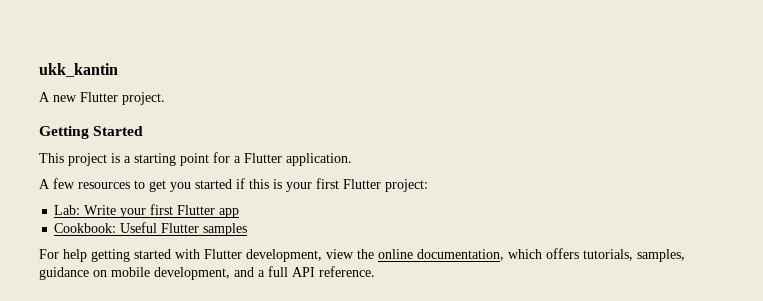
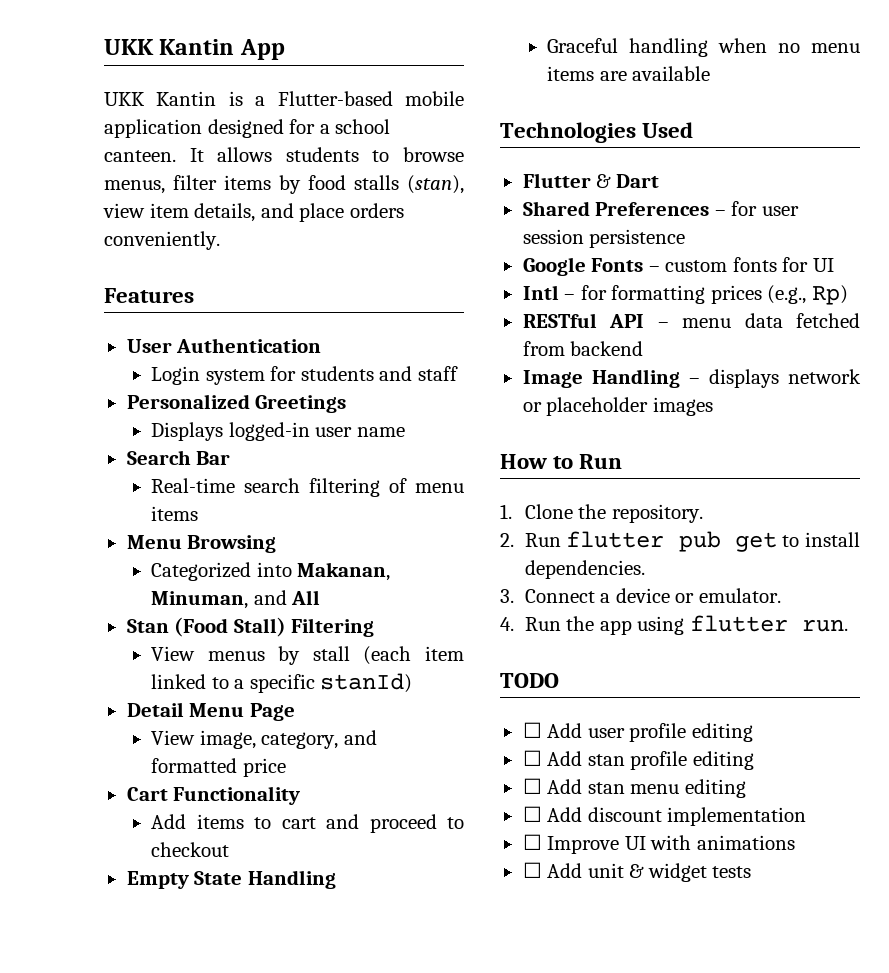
[39,63,118,77] [39,92,165,105] [39,126,144,139] [39,152,352,166] [39,178,428,192] [54,204,240,218] [54,222,248,236] [39,248,685,262] [39,266,375,280] ukk_kantin // A new Flutter project. // Getting Started // This project is a starting point for a Flutter application. // A few resources to get you started if this is your first Flutter project: // Lab: Write your first Flutter app // Cookbook: Useful Flutter samples // For help getting started with Flutter development, view the online documentation, which offers tutorials, samples, guidance on mobile development, and a full API reference. -> [104,39,285,60] [104,91,464,106] [104,119,391,138] [104,147,464,162] [104,175,464,194] [103,203,404,222] [104,231,220,250] [104,288,194,303] [126,338,322,353] [151,366,458,385] [126,394,347,413] [151,422,405,441] [126,450,231,465] [151,478,464,497] [151,506,199,521] [126,535,277,553] [151,562,391,581] [151,590,321,609] [126,617,375,637] [151,646,464,665] [151,673,413,693] [126,702,295,721] [151,730,377,749] [151,758,286,777] [126,786,301,805] [151,814,464,833] [151,842,230,857] [126,870,336,889] [547,38,860,57] [547,66,711,81] [500,122,694,143] [522,173,659,188] [522,201,799,216] [522,229,686,248] [522,257,834,276] [522,285,848,305] [522,313,860,328] [522,341,644,356] [522,369,861,388] [522,397,713,416] [500,454,623,469] [500,504,703,523] [500,531,860,552] [524,560,645,579] [500,588,781,603] [500,615,848,635] [500,673,559,688] [522,722,753,742] [522,750,754,770] [522,778,746,798] [522,806,807,826] [522,834,795,854] [522,862,752,882] UKK Kantin App // UKK Kantin is a Flutter-based mobile application designed for a school canteen. It allows students to browse menus, filter items by food stalls (stan), view item details, and place orders conveniently. // Features // User Authentication // Login system for students and staff // Personalized Greetings // Displays logged-in user name // Search Bar // Real-time search filtering of menu items // Menu Browsing // Categorized into Makanan, Minuman, and All // Stan (Food Stall) Filtering // View menus by stall (each item linked to a specific stanId) // Detail Menu Page // View image, category, and formatted price // Cart Functionality // Add items to cart and proceed to checkout // Empty State Handling // Graceful handling when no menu items are available // Technologies Used // Flutter & Dart // Shared Preferences – for user session persistence // Google Fonts – custom fonts for UI // Intl – for formatting prices (e.g., Rp) // RESTful API – menu data fetched from backend // Image Handling – displays network or placeholder images // How to Run // 1. Clone the repository. // 2. Run flutter pub get to install dependencies. // 3. Connect a device or emulator. // 4. Run the app using flutter run. // TODO // ☐ Add user profile editing // ☐ Add stan profile editing // ☐ Add stan menu editing // ☐ Add discount implementation // ☐ Improve UI with animations // ☐ Add unit & widget tests

